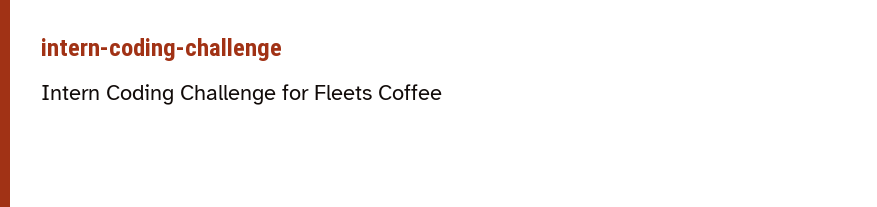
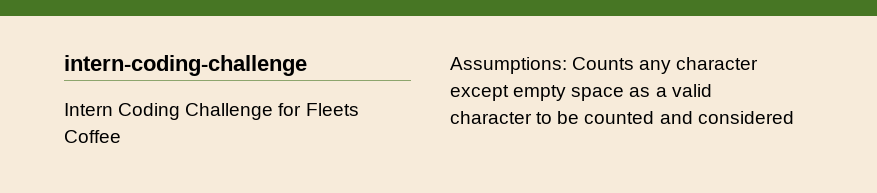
(442, 92) none -> [450,57,759,74] [450,84,712,101] [450,111,794,124] // Assumptions: Counts any character except empty space as a valid character to be counted and considered

